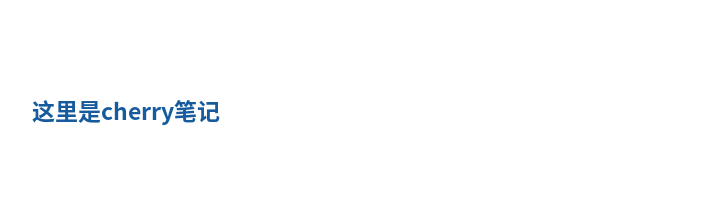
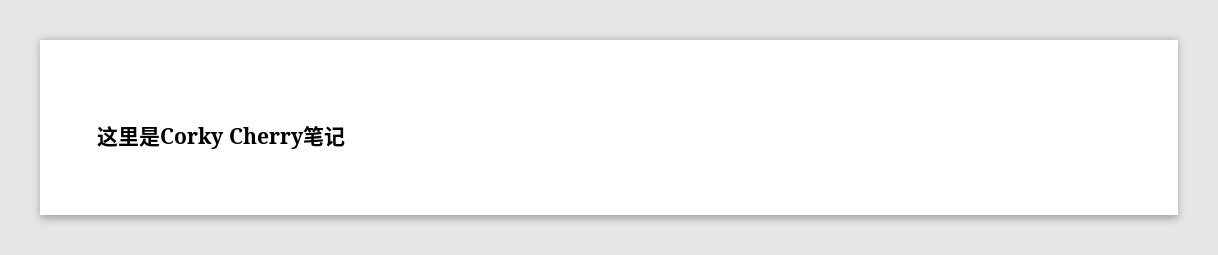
[101,101,174,125] cherry -> [160,127,304,149] Corky Cherry

